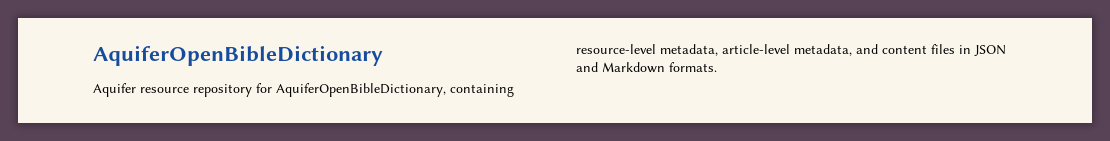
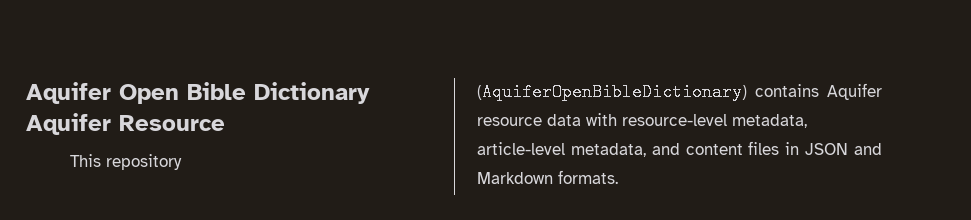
[93,45,383,66] [93,83,514,97] AquiferOpenBibleDictionary // Aquifer resource repository for AquiferOpenBibleDictionary, containing -> [26,82,370,104] [26,113,225,135] [69,154,182,170] [477,83,882,101] [477,113,617,126] Aquifer Open Bible Dictionary Aquifer Resource // This repository (AquiferOpenBibleDictionary) contains Aquifer resource data with

